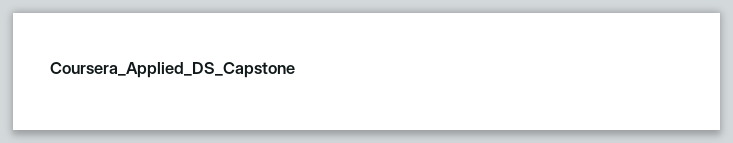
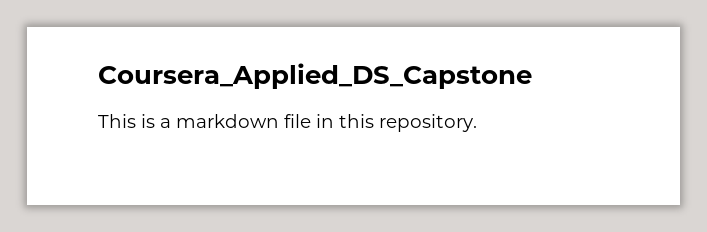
(295, 70) none -> [98,114,477,132] // This is a markdown file in this repository.

